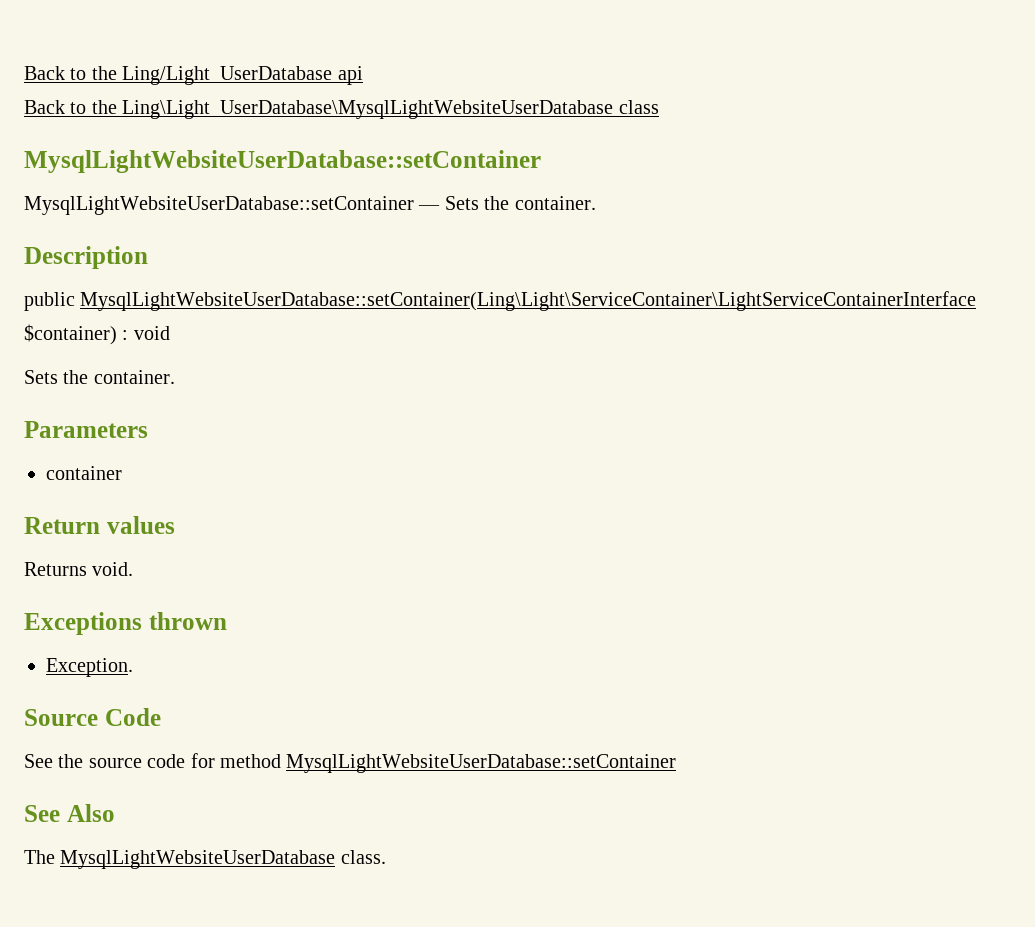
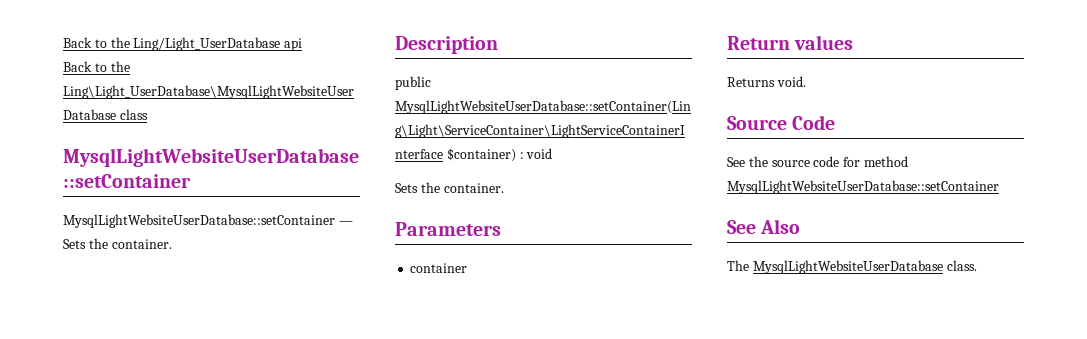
[24,612,227,635] [46,658,133,677] // Exceptions thrown // Exception. -> (806, 81) none

